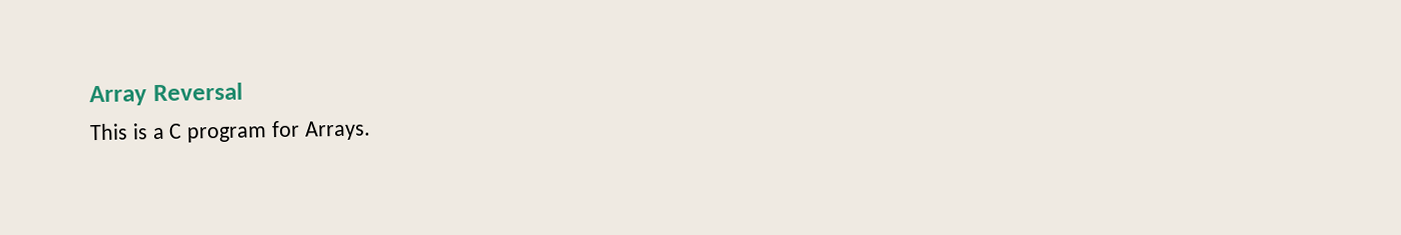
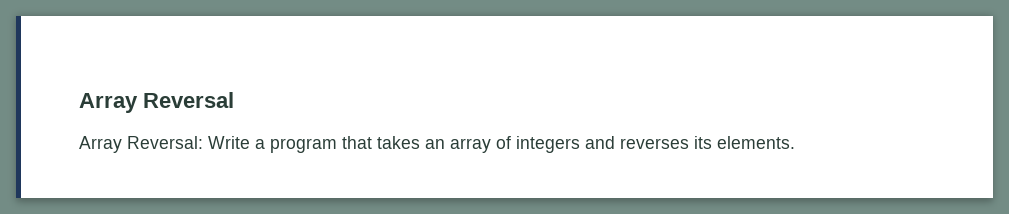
[90,120,371,143] This is a C program for Arrays. -> [79,136,795,153] Array Reversal: Write a program that takes an array of integers and reverses its elements.

